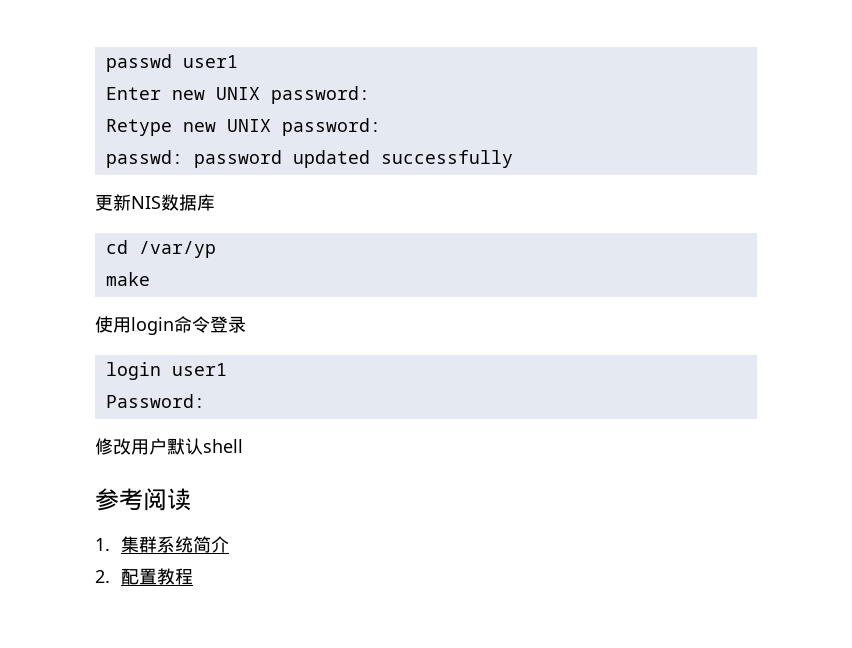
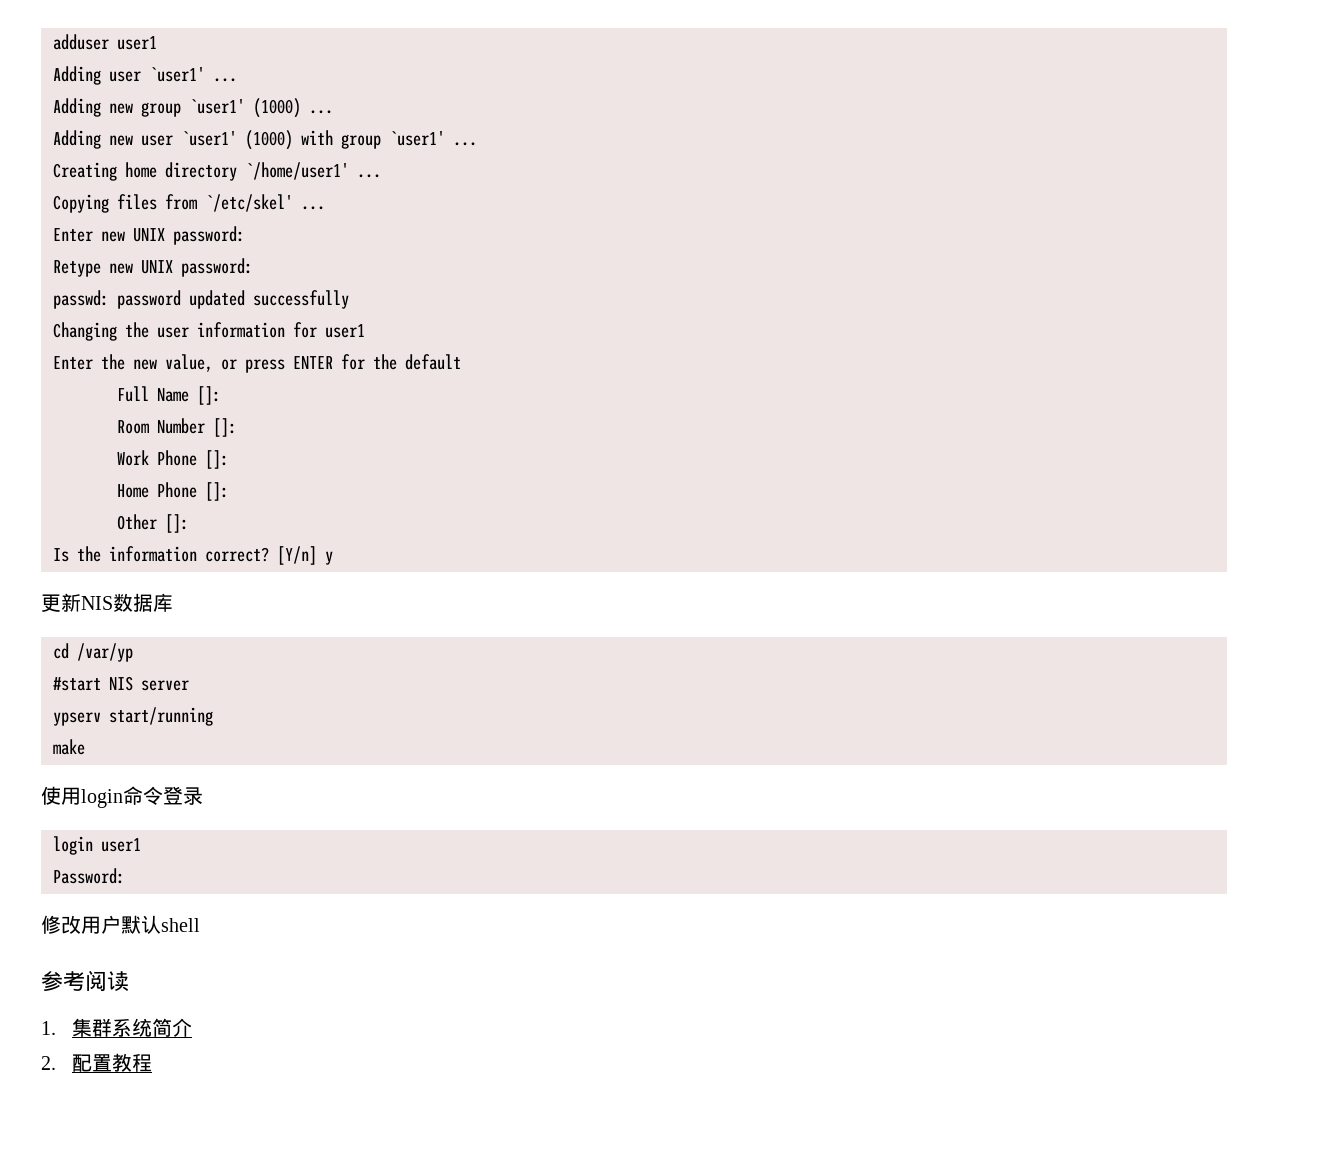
[105,54,238,72] passwd user1 -> [53,34,157,50] [53,66,237,85] [53,98,333,118] [53,130,477,150] [53,162,381,181] [53,194,325,213] adduser user1 // Adding user `user1' ... // Adding new group `user1' (1000) ... // Adding new user `user1' (1000) with group `user1' ... // Creating home directory `/home/user1' ... // Copying files from `/etc/skel' ...
(513, 159) none -> [53,322,365,341] [53,354,461,373] [117,386,221,405] [117,418,237,437] [117,450,229,469] [117,482,229,501] [117,514,189,533] [53,546,333,565] // Changing the user information for user1 // Enter the new value, or press ENTER for the default // Full Name []: // Room Number []: // Work Phone []: // Home Phone []: // Other []: // Is the information correct? [Y/n] y
(216, 249) none -> [53,676,189,691] [53,707,213,726] // #start NIS server // ypserv start/running

